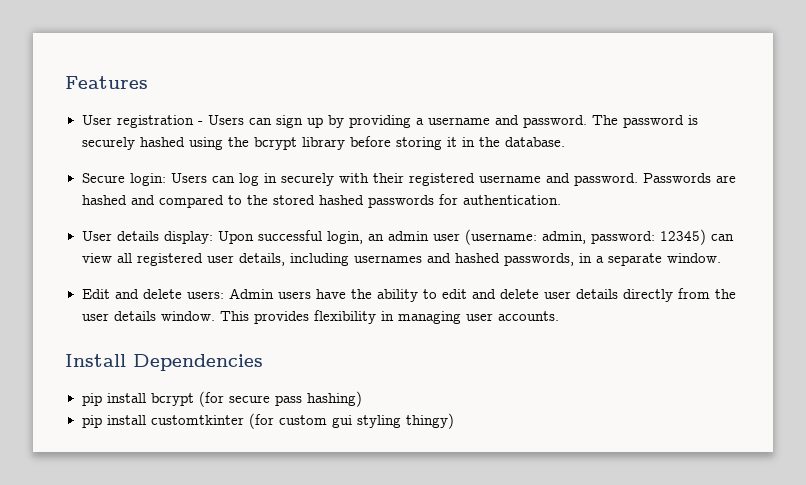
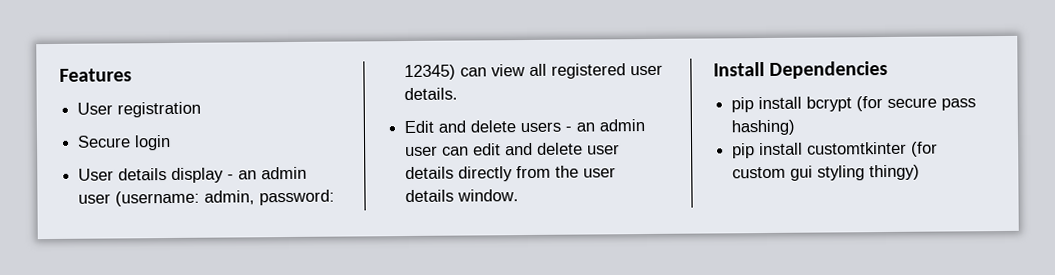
[197,115,698,128] [81,136,565,150] [81,173,736,186] [81,194,561,208] [81,230,363,244] - Users can sign up by providing a username and password. The password is securely hashed using the bcrypt library before storing it in the database. // Secure login: Users can log in securely with their registered username and password. Passwords are hashed and compared to the stored hashed passwords for authentication. // User details display: Upon successful login, -> [77,134,172,151] [78,167,235,183] // Secure login // User details display -
[238,253,721,266] [81,288,437,302] details, including usernames and hashed passwords, in a separate window. // Edit and delete users: Admin users have the ability to -> [404,87,459,101] [404,119,646,134] [405,145,470,157] details. // Edit and delete users - an admin user can
[219,310,559,324] This provides flexibility in managing user accounts. -> (520, 195) none

